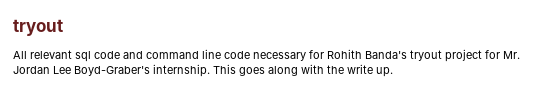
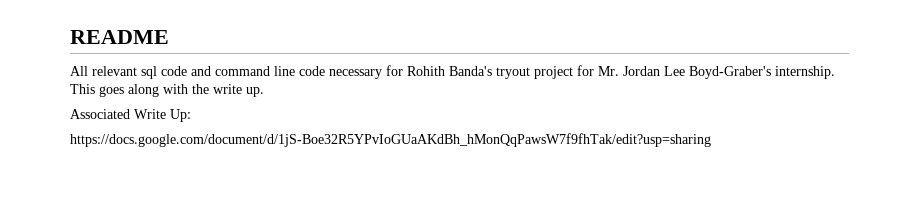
[13,19,63,36] tryout -> [70,30,169,44] README
(393, 72) none -> [70,109,191,122] [70,133,711,147] // Associated Write Up: // https://docs.google.com/document/d/1jS-Boe32R5YPvIoGUaAKdBh_hMonQqPawsW7f9fhTak/edit?usp=sharing

